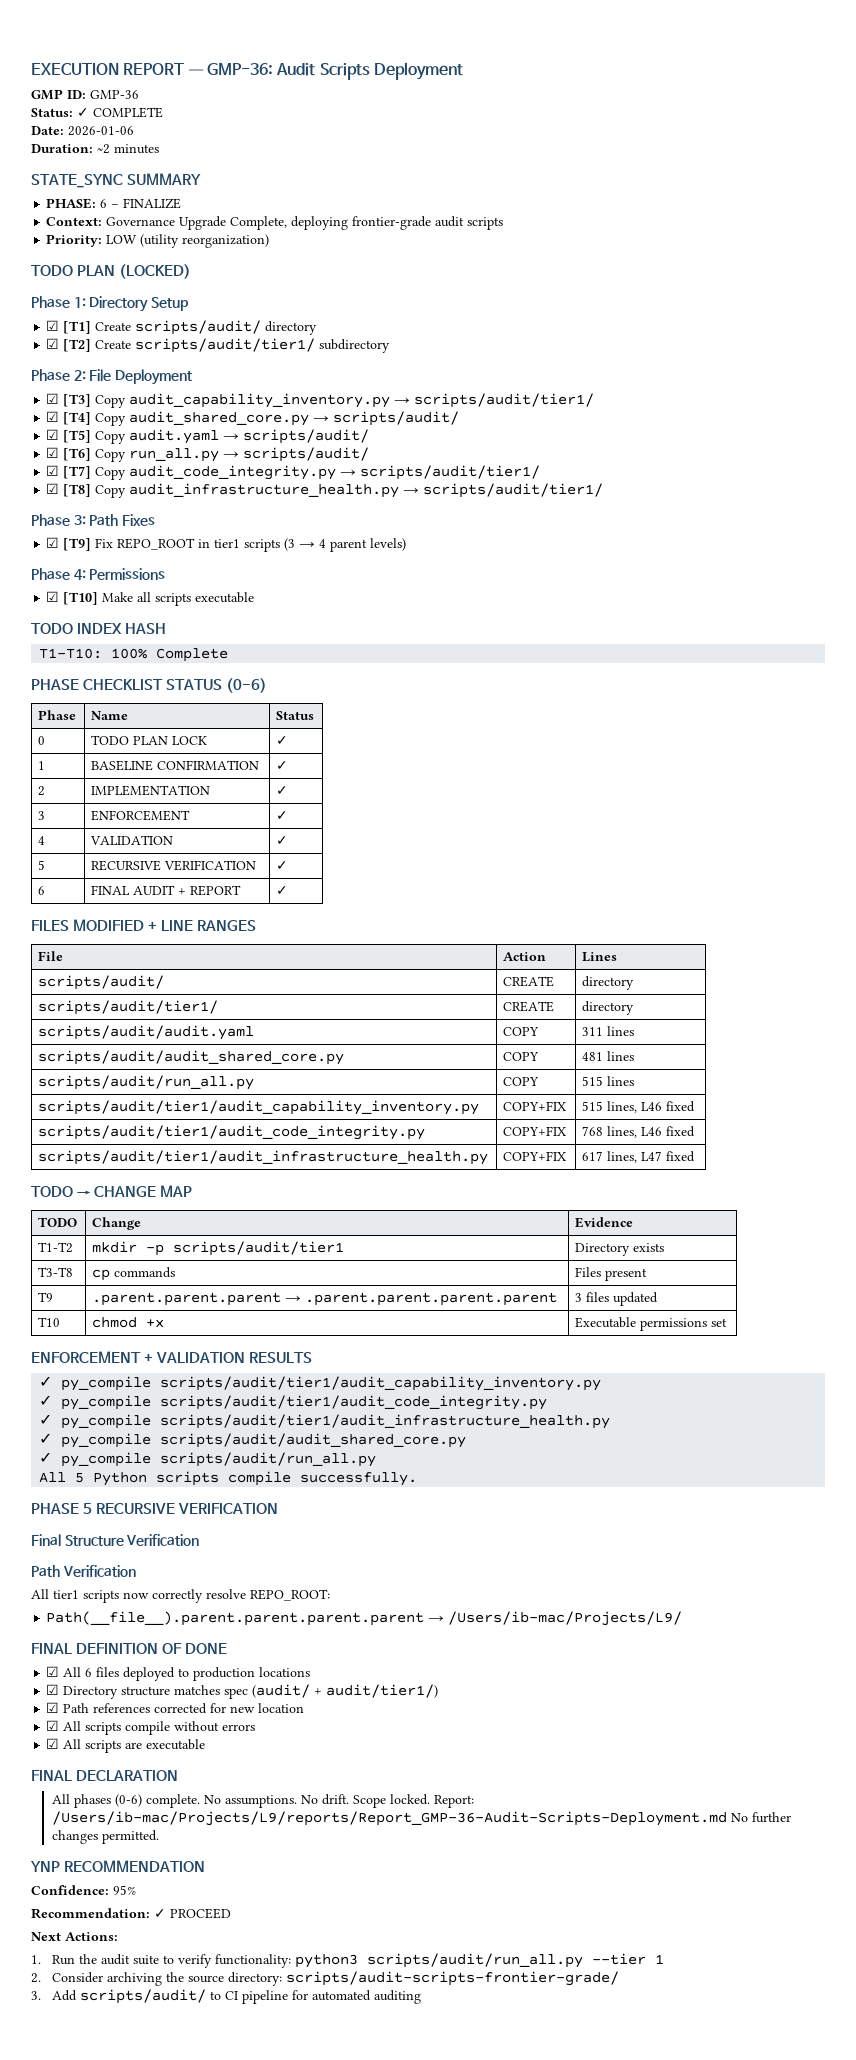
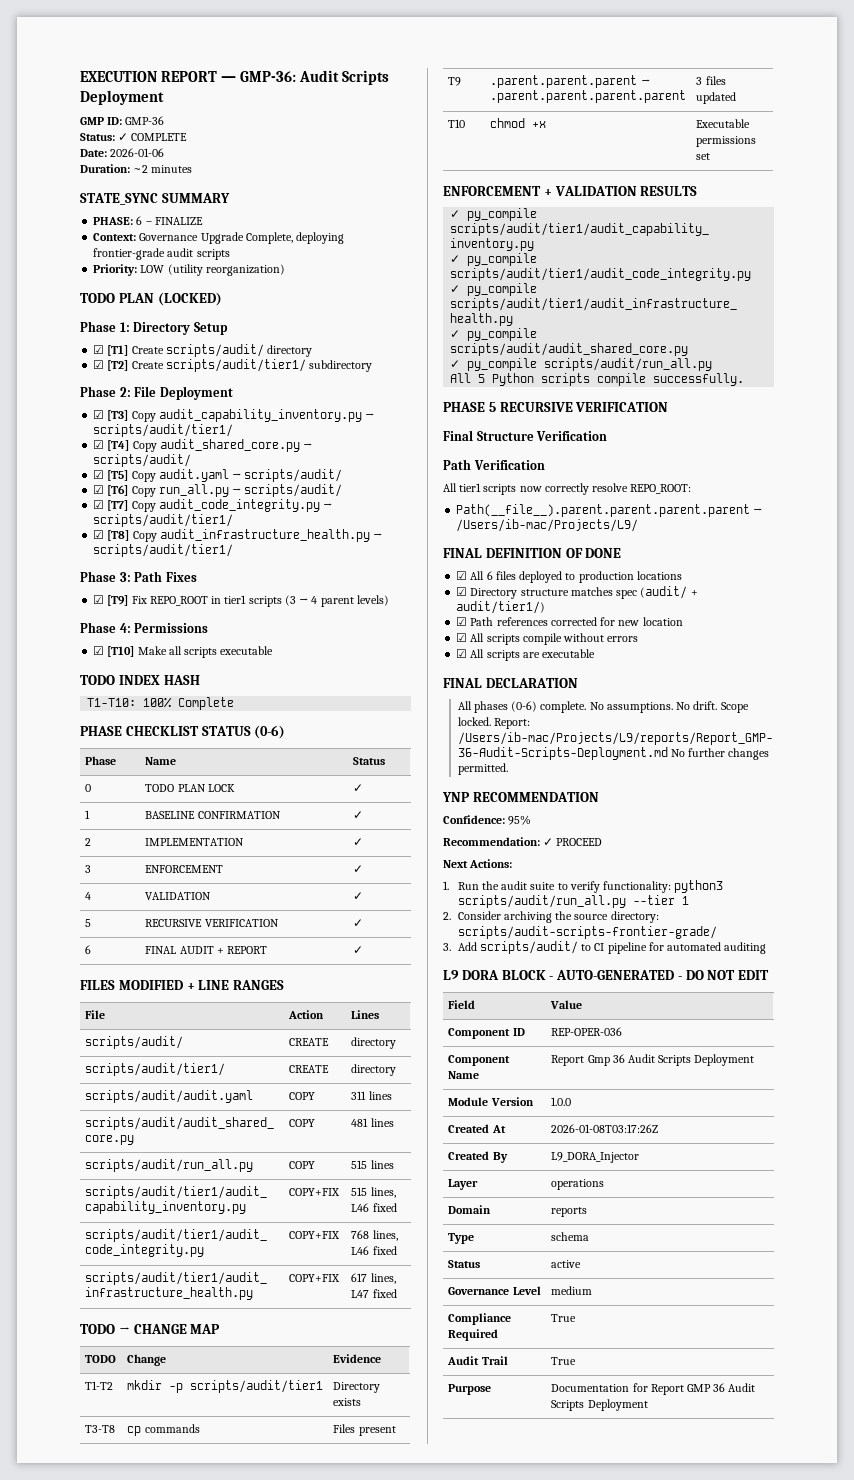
(421, 1997) none -> [443,970,770,980] [448,1000,476,1009] [550,1000,583,1009] [448,1028,525,1039] [551,1027,623,1036] [448,1055,511,1066] [448,1071,480,1079] [551,1054,755,1066] [448,1097,534,1106] [551,1097,572,1106] [448,1124,506,1133] [551,1124,659,1133] [448,1151,508,1163] [551,1152,640,1163] [448,1179,479,1190] [551,1179,605,1190] [448,1205,492,1214] [551,1207,588,1217] [448,1233,475,1244] [551,1232,590,1241] [448,1260,481,1268] [551,1260,582,1268] [448,1286,541,1295] [551,1286,593,1295] [448,1313,512,1325] [448,1329,499,1341] [551,1314,577,1322] [447,1356,508,1365] [551,1357,577,1365] [448,1384,492,1395] [551,1383,756,1395] [551,1399,648,1411] // L9 DORA BLOCK - AUTO-GENERATED - DO NOT EDIT // Field | Value // Component ID | REP-OPER-036 // Component Name | Report Gmp 36 Audit Scripts Deployment // Module Version | 1.0.0 // Created At | 2026-01-08T03:17:26Z // Created By | L9_DORA_Injector // Layer | operations // Domain | reports // Type | schema // Status | active // Governance Level | medium // Compliance Required | True // Audit Trail | True // Purpose | Documentation for Report GMP 36 Audit Scripts Deployment

